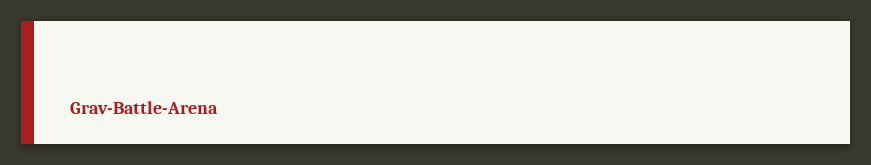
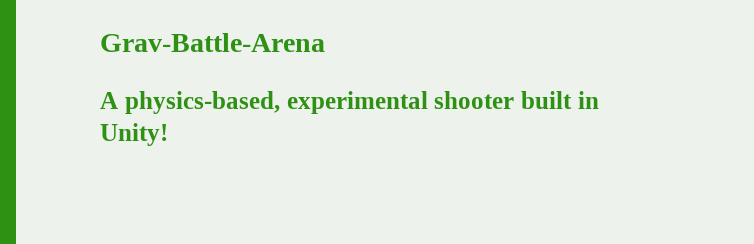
(218, 107) none -> [100,91,599,114] [100,123,168,146] // A physics-based, experimental shooter built in Unity!

